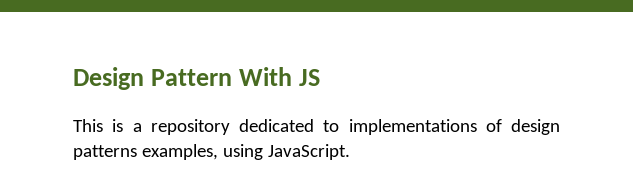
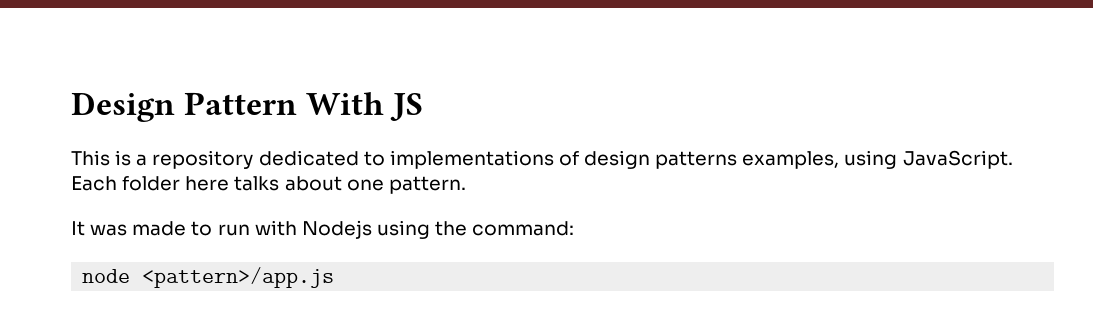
(350, 152) none -> [71,176,466,194] [71,220,575,239] [82,267,335,288] Each folder here talks about one pattern. // It was made to run with Nodejs using the command: // node <pattern>/app.js

